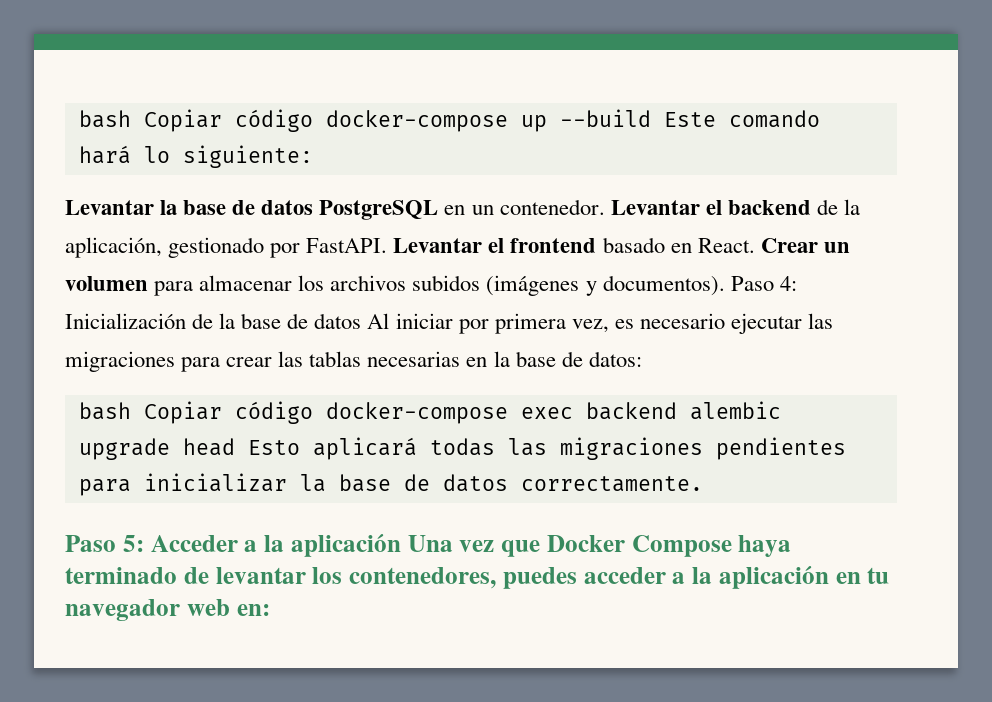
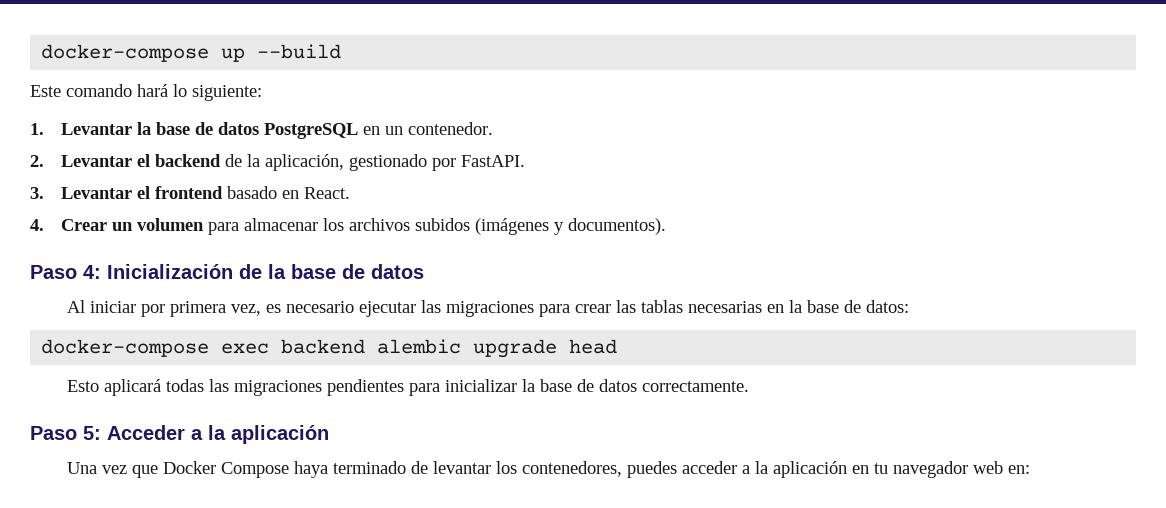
[78,109,313,132] bash Copiar código -> (41, 53) none
(651, 118) none -> (342, 51) //
(313, 156) none -> [30,123,44,135] 1.
(605, 207) none -> [30,155,44,167] // 2.
(388, 245) none -> [30,187,44,199] // 3.
(755, 245) none -> [30,219,44,231] // 4.
(725, 285) none -> (666, 226) //
(362, 321) none -> (424, 271) //
[78,401,313,424] bash Copiar código -> (909, 306) none
(235, 447) none -> (618, 346) //
(401, 545) none -> (329, 434) //

